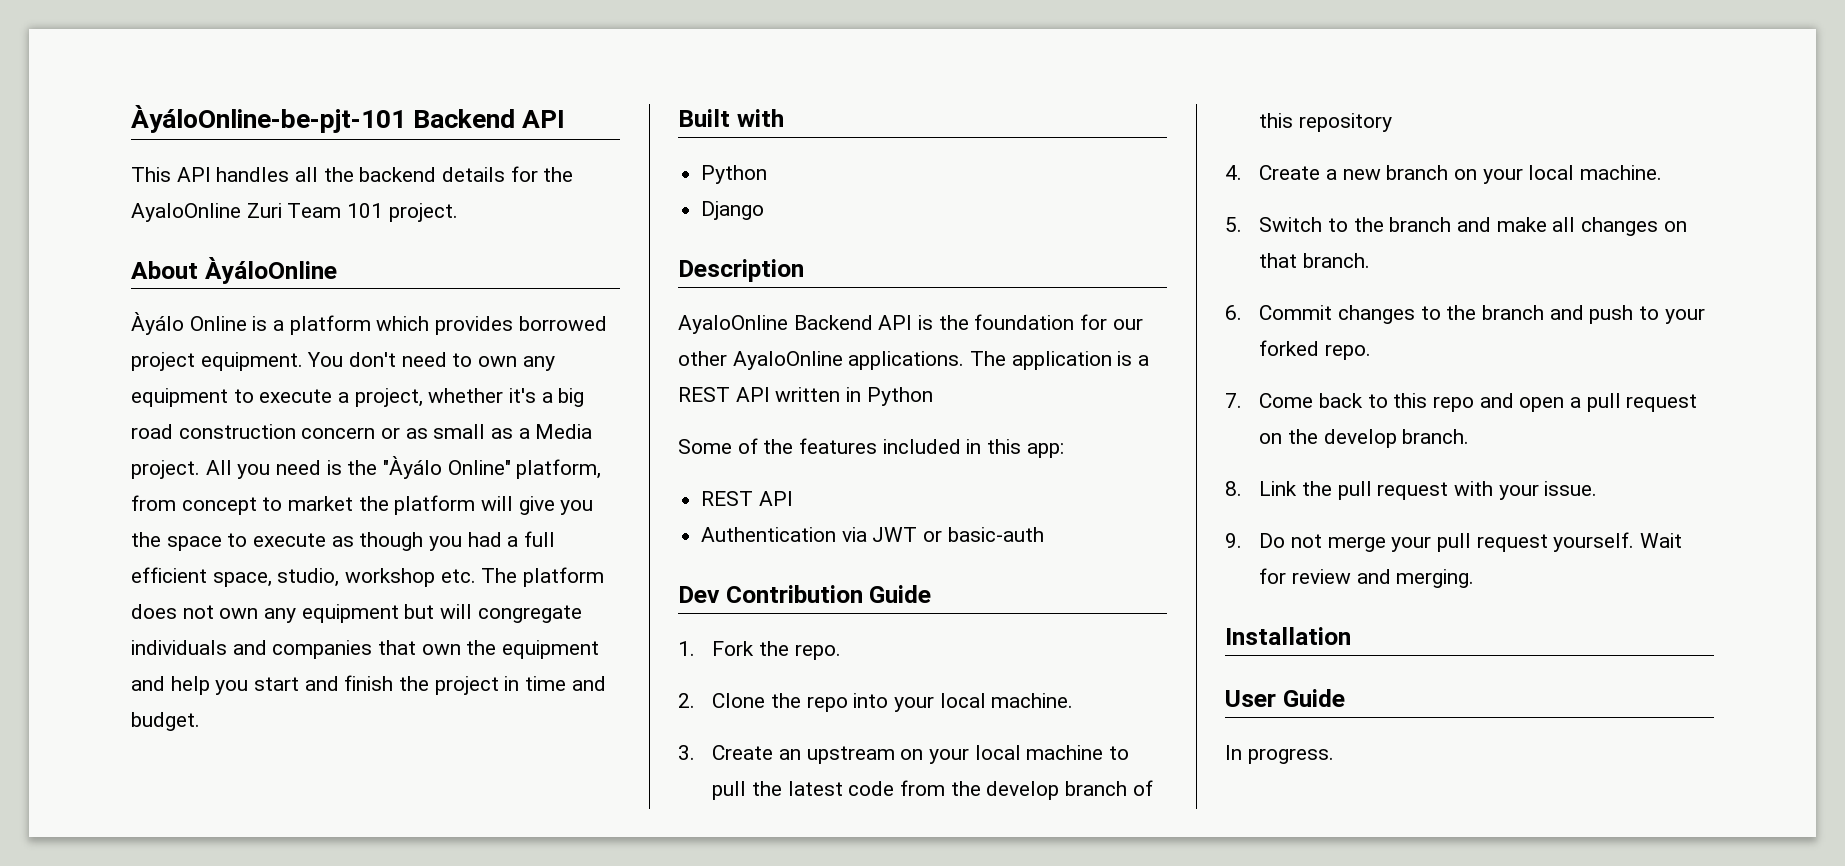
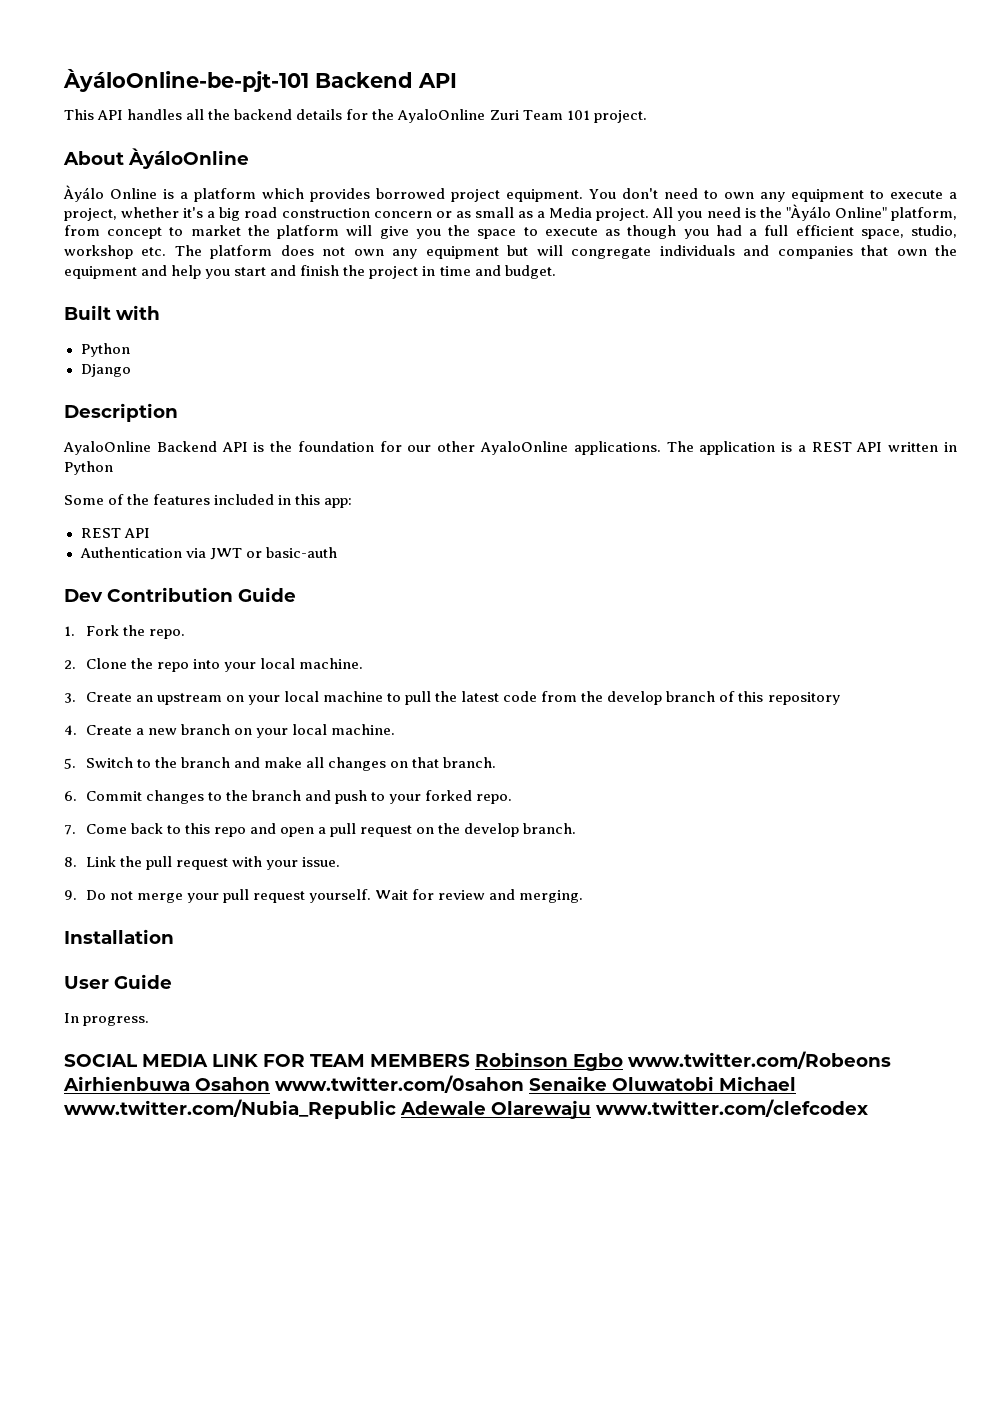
(1334, 756) none -> [64,1051,891,1071] [63,1075,796,1093] [64,1099,868,1119] // SOCIAL MEDIA LINK FOR TEAM MEMBERS Robinson Egbo www.twitter.com/Robeons Airhienbuwa Osahon www.twitter.com/0sahon Senaike Oluwatobi Michael www.twitter.com/Nubia_Republic Adewale Olarewaju www.twitter.com/clefcodex

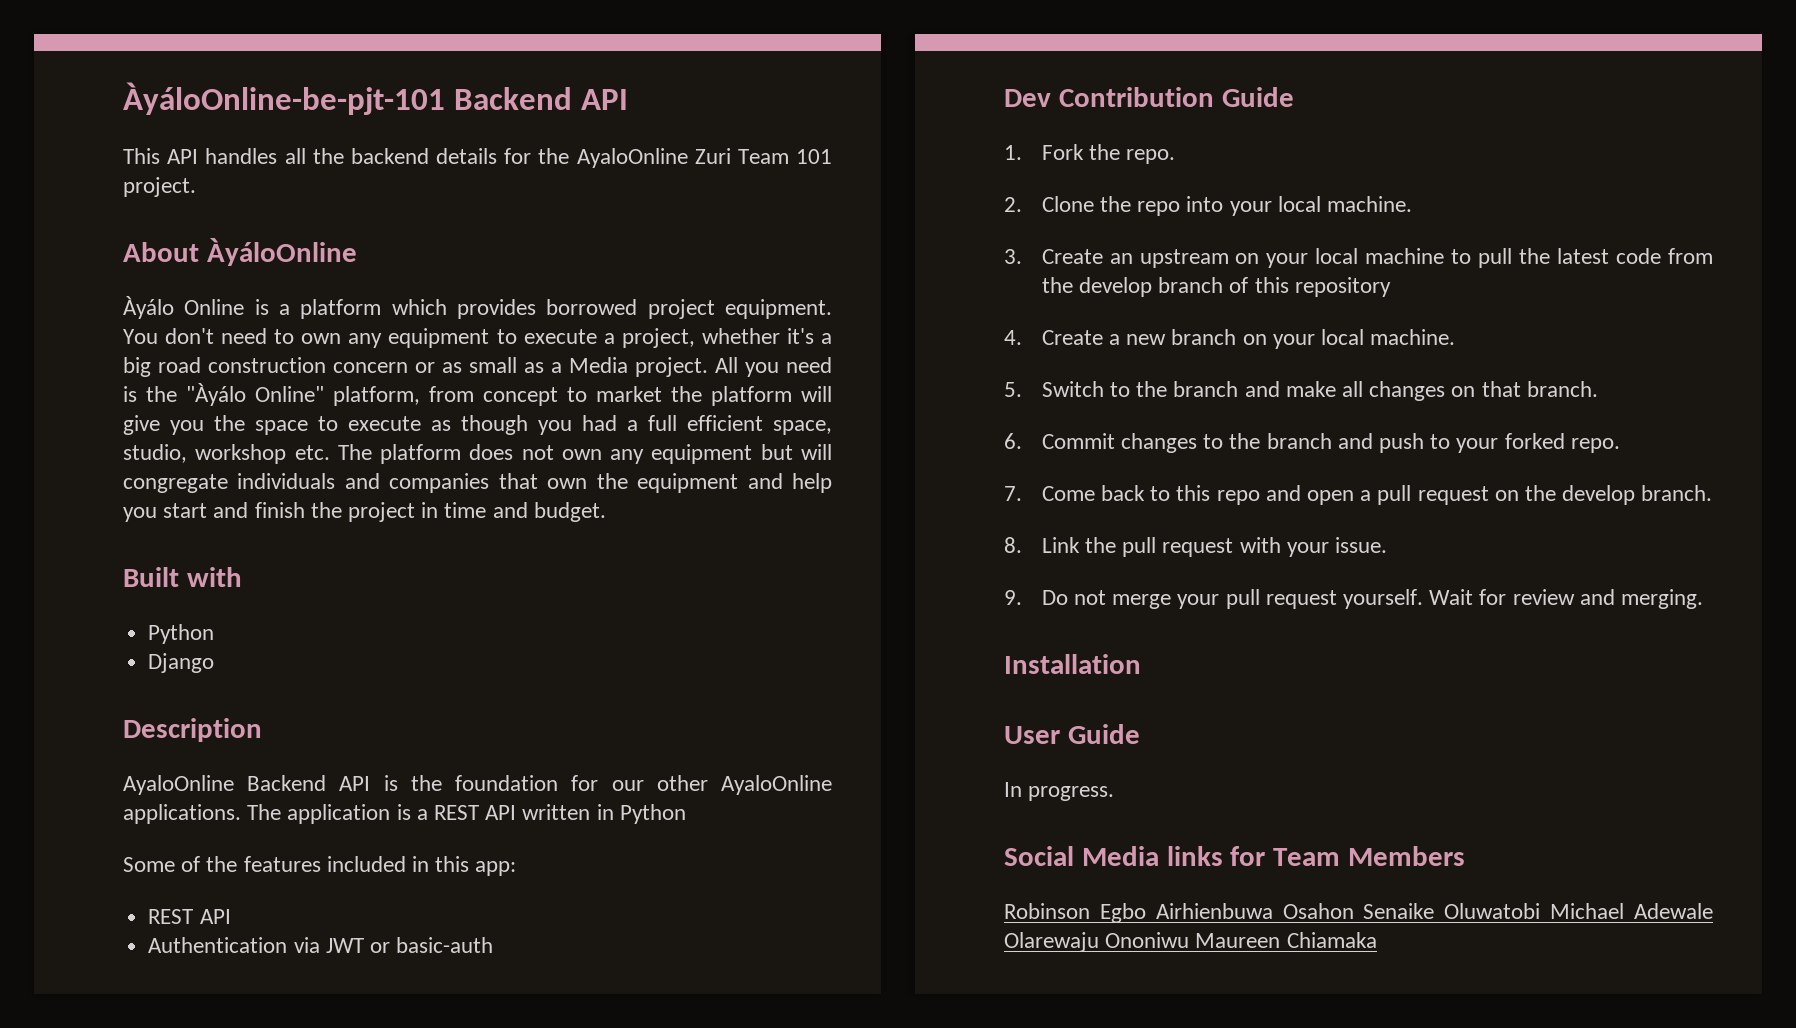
[64,1054,470,1067] SOCIAL MEDIA LINK FOR TEAM MEMBERS -> [1004,846,1466,866] Social Media links for Team Members //
[628,1051,891,1069] www.twitter.com/Robeons -> (1146, 913) none
[275,1075,524,1093] www.twitter.com/0sahon -> (1354, 911) none
[64,1099,396,1119] www.twitter.com/Nubia_Republic -> (1625, 911) none
[596,1099,868,1117] www.twitter.com/clefcodex -> [1105,932,1377,948] Ononiwu Maureen Chiamaka

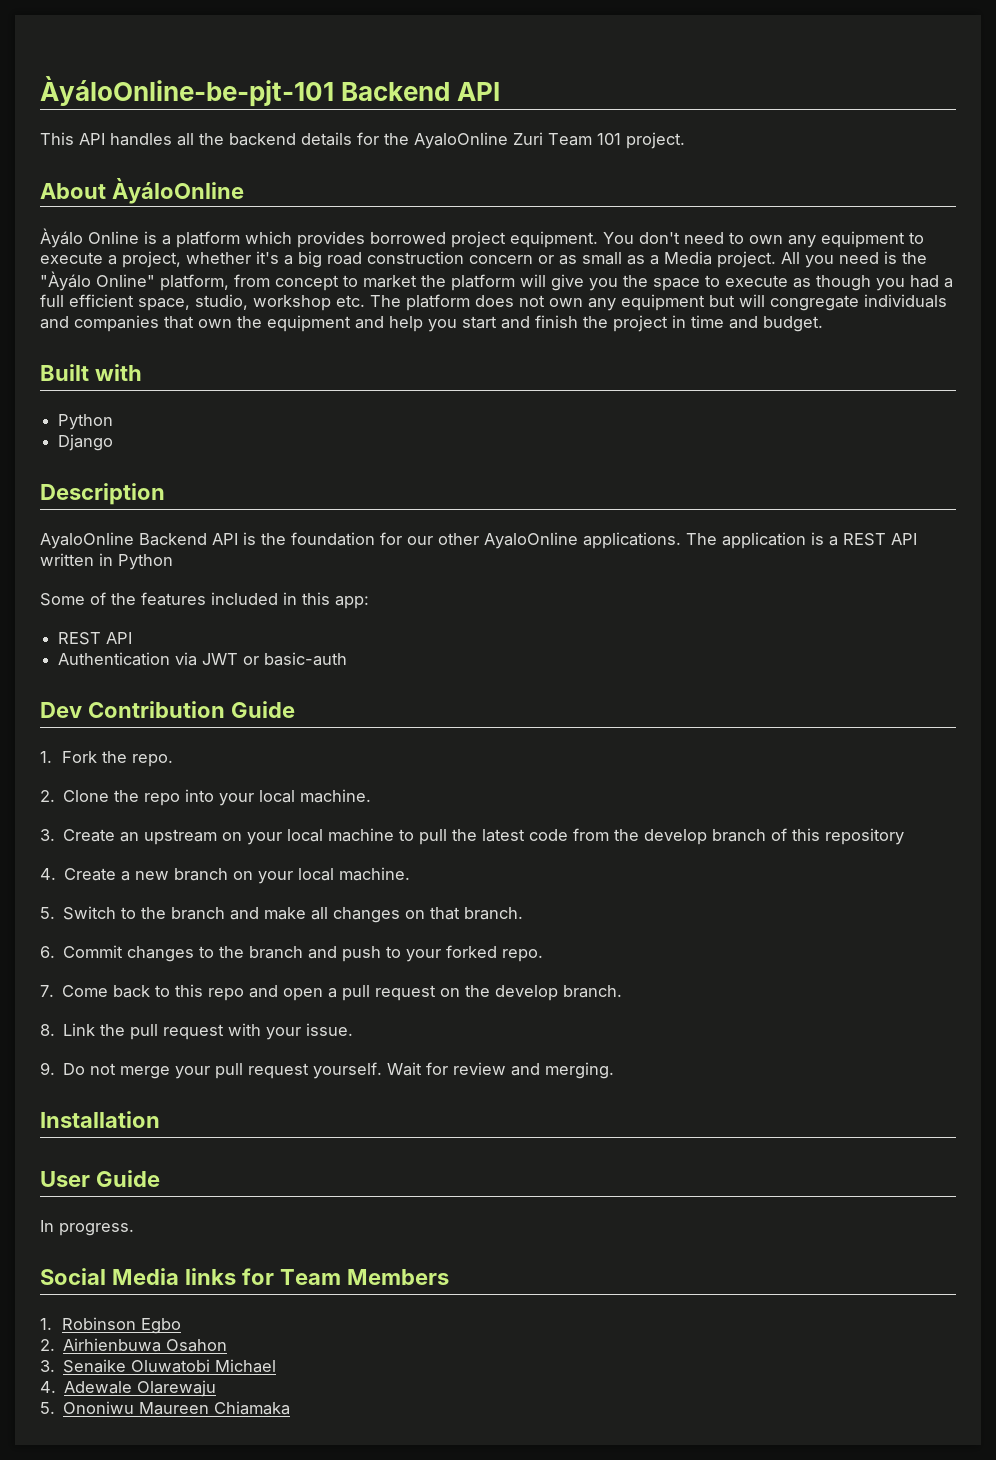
(1466, 856) none -> [40,1318,52,1330] 1.
(1146, 913) none -> [40,1339,55,1351] // 2.
(1354, 911) none -> [40,1360,55,1372] // 3.
(1625, 911) none -> [40,1381,56,1393] // 4.
(1099, 942) none -> [40,1402,55,1414] // 5.

